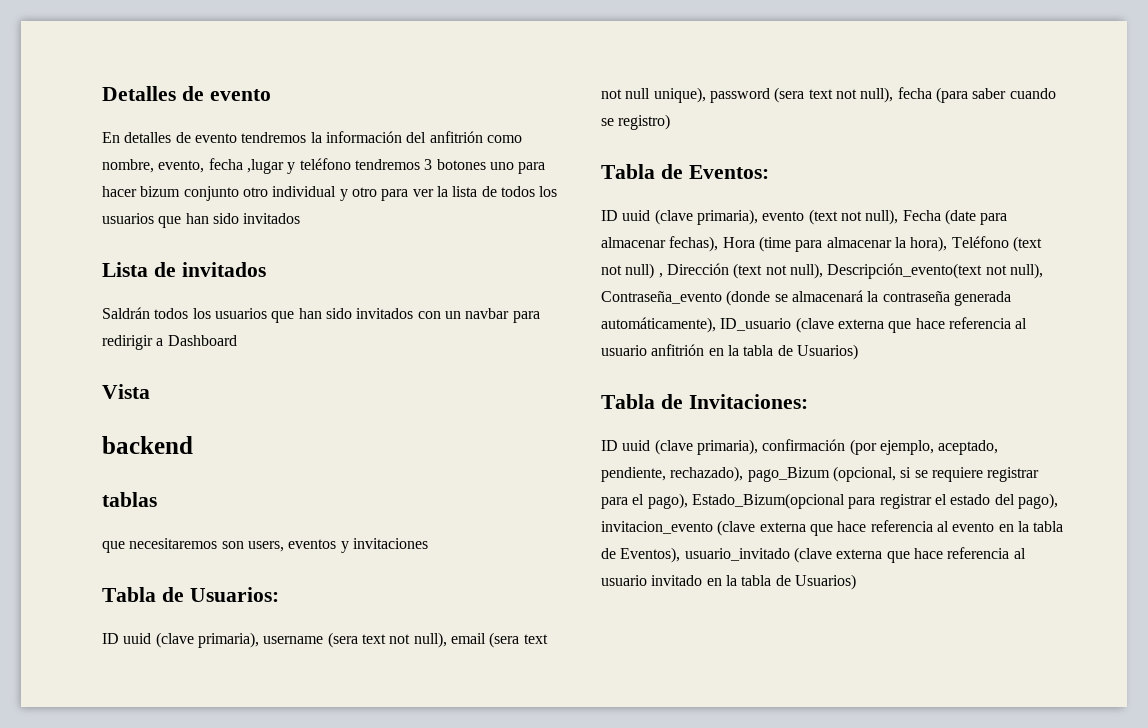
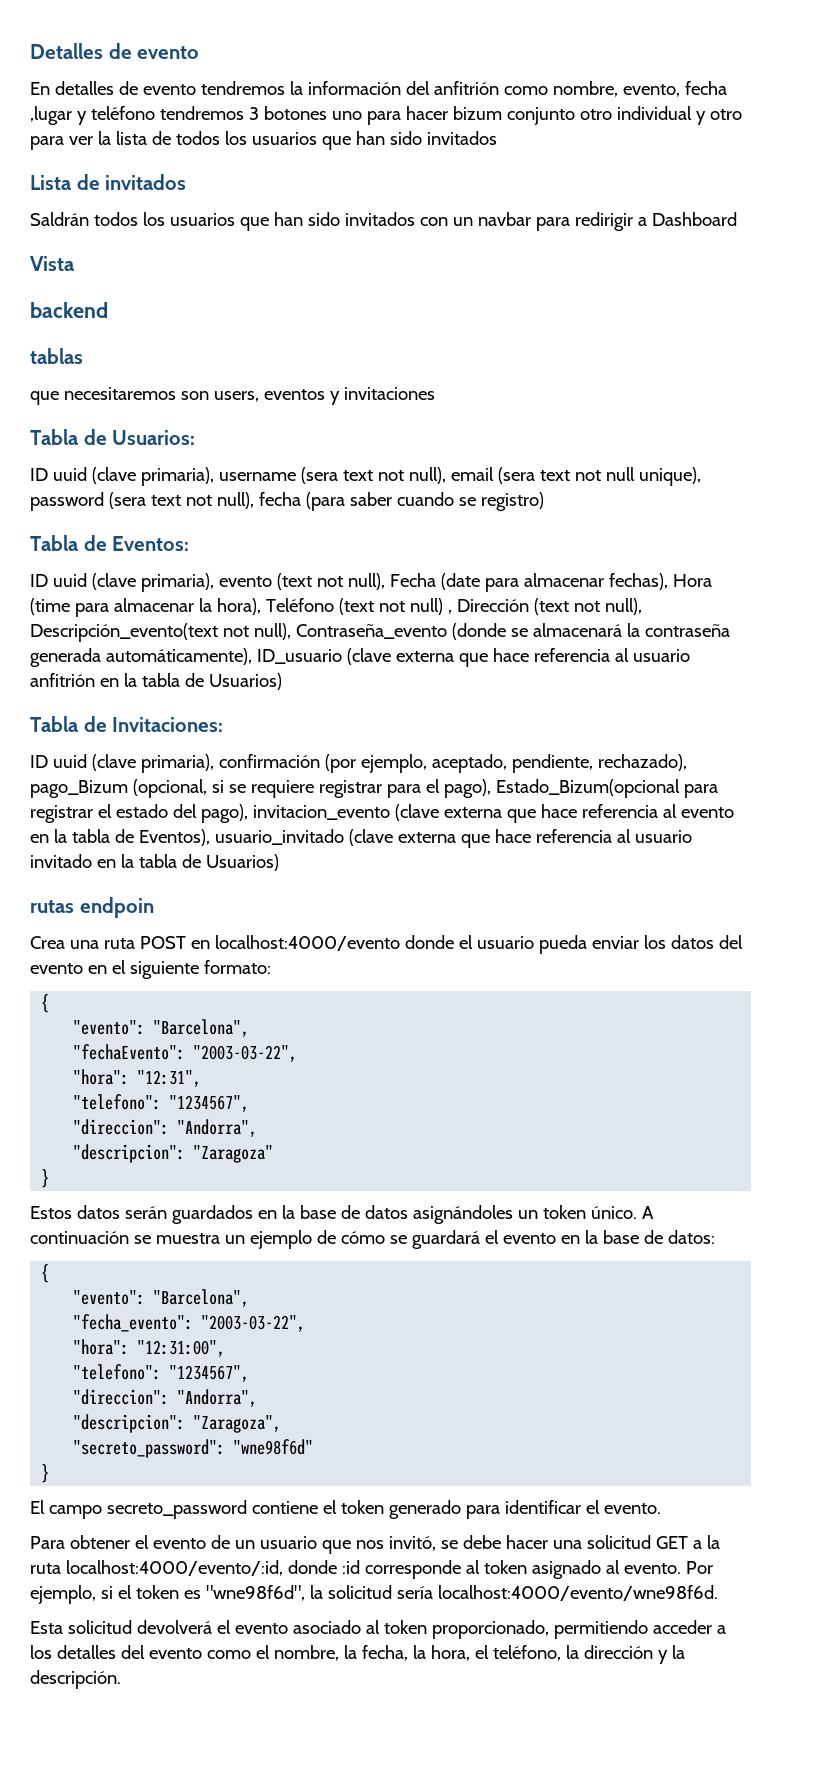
(856, 582) none -> [30,897,154,918] [30,935,743,954] [30,960,271,979] [41,994,50,1013] [73,1019,250,1037] [73,1044,298,1062] [73,1069,202,1087] [73,1094,250,1112] [73,1119,258,1137] [73,1144,274,1163] [41,1169,50,1188] [30,1205,654,1224] [30,1230,715,1249] [41,1264,50,1283] [73,1289,250,1307] [73,1314,306,1332] [73,1339,226,1357] [73,1364,250,1382] [73,1389,258,1407] [73,1414,282,1433] [73,1439,314,1458] [41,1464,50,1483] [30,1500,661,1519] [30,1535,720,1554] [30,1560,713,1579] [30,1585,718,1604] [30,1620,726,1639] [30,1645,685,1664] [30,1670,121,1689] // rutas endpoin // Crea una ruta POST en localhost:4000/evento donde el usuario pueda enviar los datos del evento en el siguiente formato: // { // "evento": "Barcelona", // "fechaEvento": "2003-03-22", // "hora": "12:31", // "telefono": "1234567", // "direccion": "Andorra", // "descripcion": "Zaragoza" // } // Estos datos serán guardados en la base de datos asignándoles un token único. A continuación se muestra un ejemplo de cómo se guardará el evento en la base de datos: // { // "evento": "Barcelona", // "fecha_evento": "2003-03-22", // "hora": "12:31:00", // "telefono": "1234567", // "direccion": "Andorra", // "descripcion": "Zaragoza", // "secreto_password": "wne98f6d" // } // El campo secreto_password contiene el token generado para identificar el evento. // Para obtener el evento de un usuario que nos invitó, se debe hacer una solicitud GET a la ruta localhost:4000/evento/:id, donde :id corresponde al token asignado al evento. Por ejemplo, si el token es "wne98f6d", la solicitud sería localhost:4000/evento/wne98f6d. // Esta solicitud devolverá el evento asociado al token proporcionado, permitiendo acceder a los detalles del evento como el nombre, la fecha, la hora, el teléfono, la dirección y la descripción.

